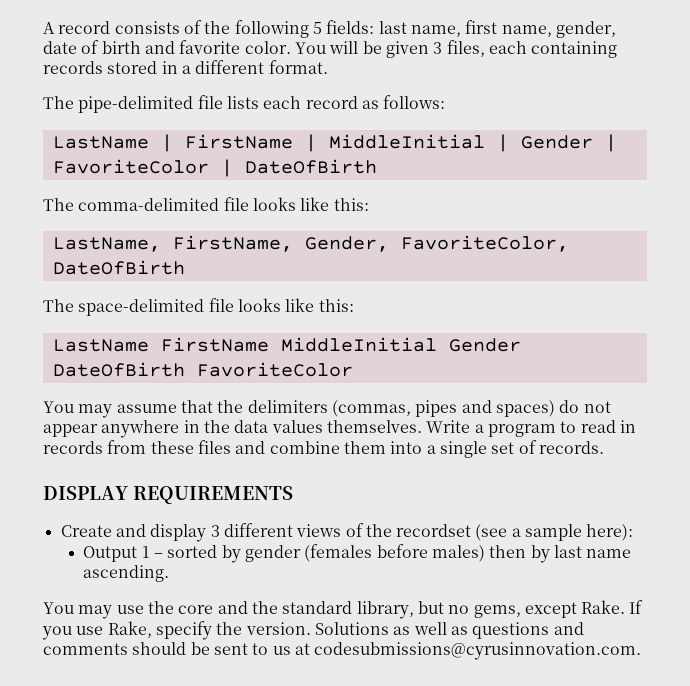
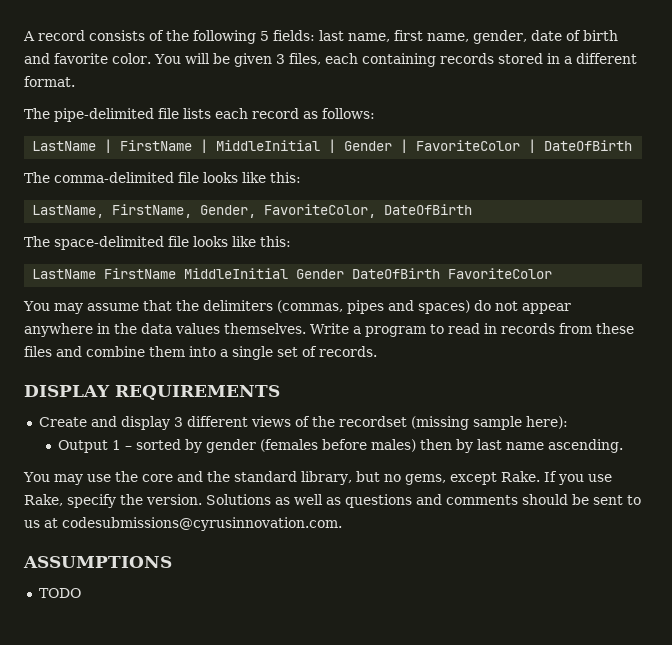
[475,524,521,541] (see a -> [410,416,469,430] (missing
(642, 651) none -> [23,556,172,568] [38,588,81,598] // ASSUMPTIONS // TODO

